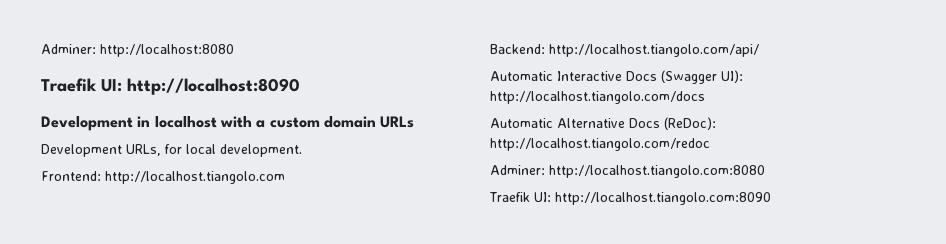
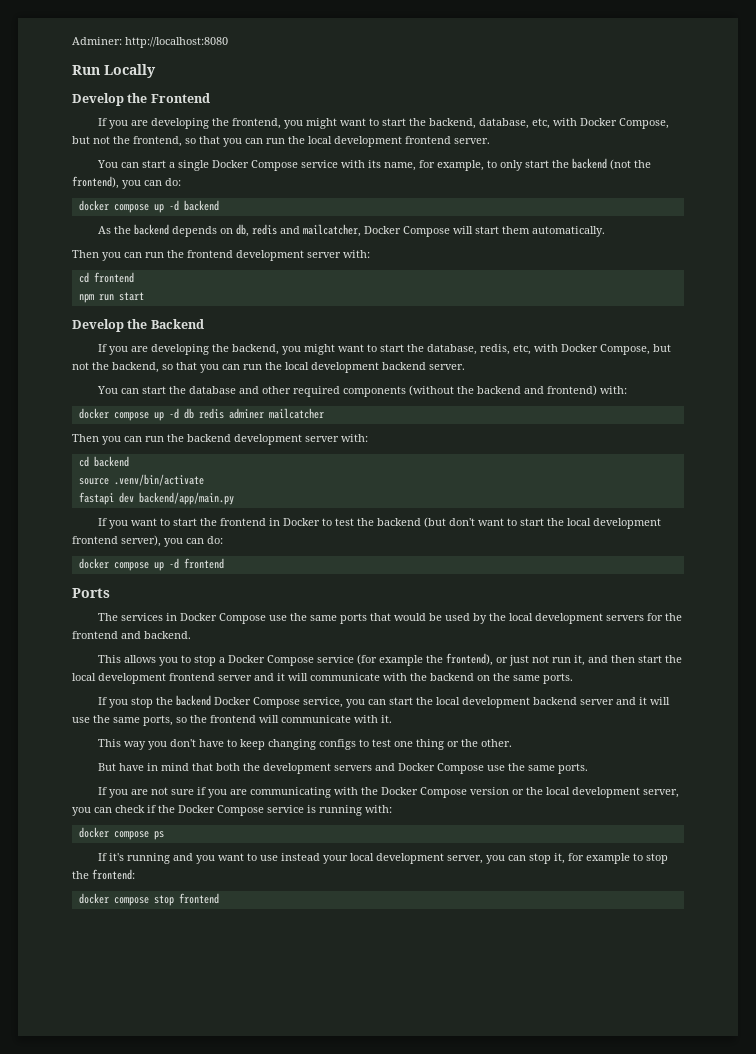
[41,78,300,95] [41,116,415,131] [41,144,302,157] [41,171,285,184] [490,44,759,57] [490,70,743,84] [490,91,705,104] [490,117,716,130] [490,138,710,151] [490,165,765,178] [489,192,771,205] Traefik UI: http://localhost:8090 // Development in localhost with a custom domain URLs // Development URLs, for local development. // Frontend: http://localhost.tiangolo.com // Backend: http://localhost.tiangolo.com/api/ // Automatic Interactive Docs (Swagger UI): http://localhost.tiangolo.com/docs // Automatic Alternative Docs (ReDoc): http://localhost.tiangolo.com/redoc // Adminer: http://localhost.tiangolo.com:8080 // Traefik UI: http://localhost.tiangolo.com:8090 -> [72,64,156,78] [72,93,210,106] [97,118,669,129] [72,136,490,147] [96,158,651,171] [72,176,181,189] [78,200,219,213] [97,224,605,237] [72,250,370,261] [78,272,134,283] [78,292,144,303] [72,319,204,332] [97,344,671,355] [72,362,465,373] [96,385,627,397] [78,408,324,421] [72,434,368,445] [78,456,129,467] [78,474,204,486] [78,492,234,505] [97,517,661,529] [72,535,223,547] [78,558,224,571] [72,588,110,598] [97,613,682,624] [72,631,191,639] [97,653,682,666] [72,673,573,684] [97,695,670,708] [72,715,392,726] [97,739,512,750] [97,763,588,774] [97,787,679,798] [72,805,392,816] [78,827,164,840] [97,853,668,864] [72,869,135,880] [78,893,219,906] Run Locally // Develop the Frontend // If you are developing the frontend, you might want to start the backend, database, etc, with Docker Compose, but not the frontend, so that you can run the local development frontend server. // You can start a single Docker Compose service with its name, for example, to only start the backend (not the frontend), you can do: // docker compose up -d backend // As the backend depends on db, redis and mailcatcher, Docker Compose will start them automatically. // Then you can run the frontend development server with: // cd frontend // npm run start // Develop the Backend // If you are developing the backend, you might want to start the database, redis, etc, with Docker Compose, but not the backend, so that you can run the local development backend server. // You can start the database and other required components (without the backend and frontend) with: // docker compose up -d db redis adminer mailcatcher // Then you can run the backend development server with: // cd backend // source .venv/bin/activate // fastapi dev backend/app/main.py // If you want to start the frontend in Docker to test the backend (but don't want to start the local development frontend server), you can do: // docker compose up -d frontend // Ports // The services in Docker Compose use the same ports that would be used by the local development servers for the frontend and backend. // This allows you to stop a Docker Compose service (for example the frontend), or just not run it, and then start the local development frontend server and it will communicate with the backend on the same ports. // If you stop the backend Docker Compose service, you can start the local development backend server and it will use the same ports, so the frontend will communicate with it. // This way you don't have to keep changing configs to test one thing or the other. // But have in mind that both the development servers and Docker Compose use the same ports. // If you are not sure if you are communicating with the Docker Compose version or the local development server, you can check if the Docker Compose service is running with: // docker compose ps // If it's running and you want to use instead your local development server, you can stop it, for example to stop the frontend: // docker compose stop frontend

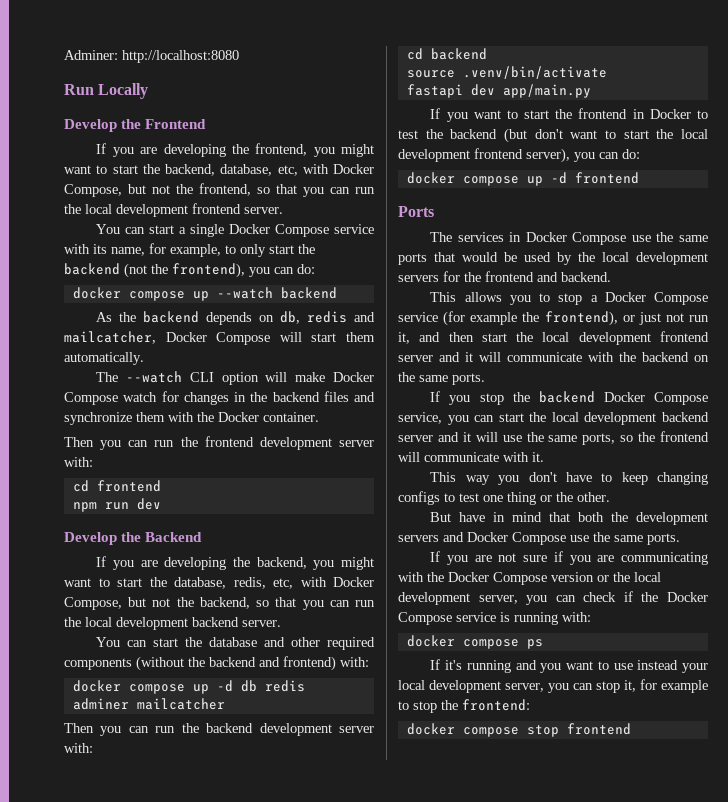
[168,200,179,211] -d -> [216,287,273,299] --watch
(605, 231) none -> [96,371,375,385] [64,391,375,405] [64,412,319,425] // The --watch CLI option will make Docker Compose watch for changes in the backend files and synchronize them with the Docker container.
[118,292,144,301] start -> [136,498,161,510] dev
[138,492,234,505] backend/app/main.py -> [502,84,591,98] app/main.py

